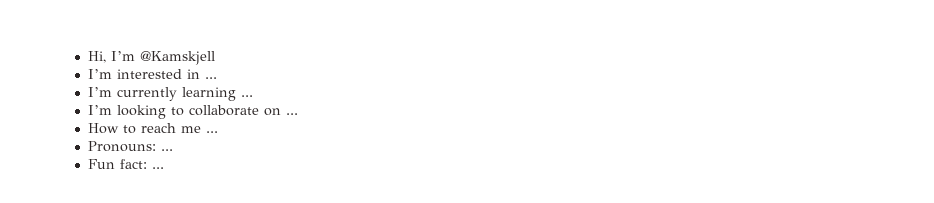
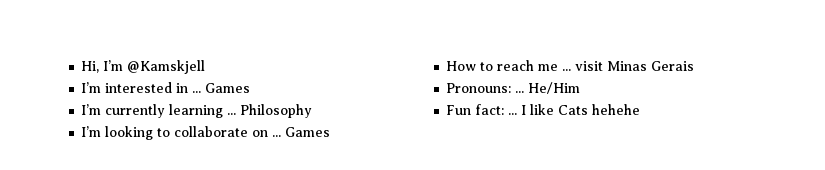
(217, 78) none -> [205,83,251,93] Games
(253, 96) none -> [240,104,313,118] Philosophy
(298, 114) none -> [285,127,331,137] Games
(218, 132) none -> [575,61,695,71] visit Minas Gerais
(173, 150) none -> [528,82,581,94] He/Him
(164, 168) none -> [521,104,641,115] I like Cats hehehe

